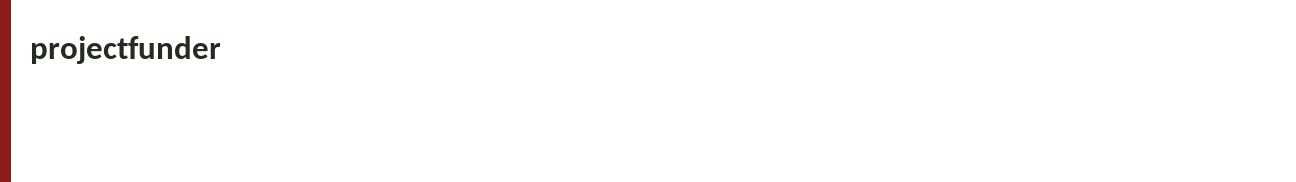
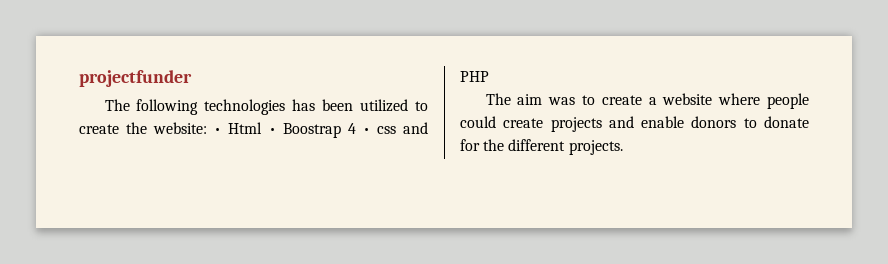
(221, 50) none -> [104,99,428,115] [79,122,429,138] [460,71,489,82] [485,93,809,109] [460,116,809,132] [460,139,623,155] // The following technologies has been utilized to create the website: • Html • Boostrap 4 • css and PHP // The aim was to create a website where people could create projects and enable donors to donate for the different projects.

